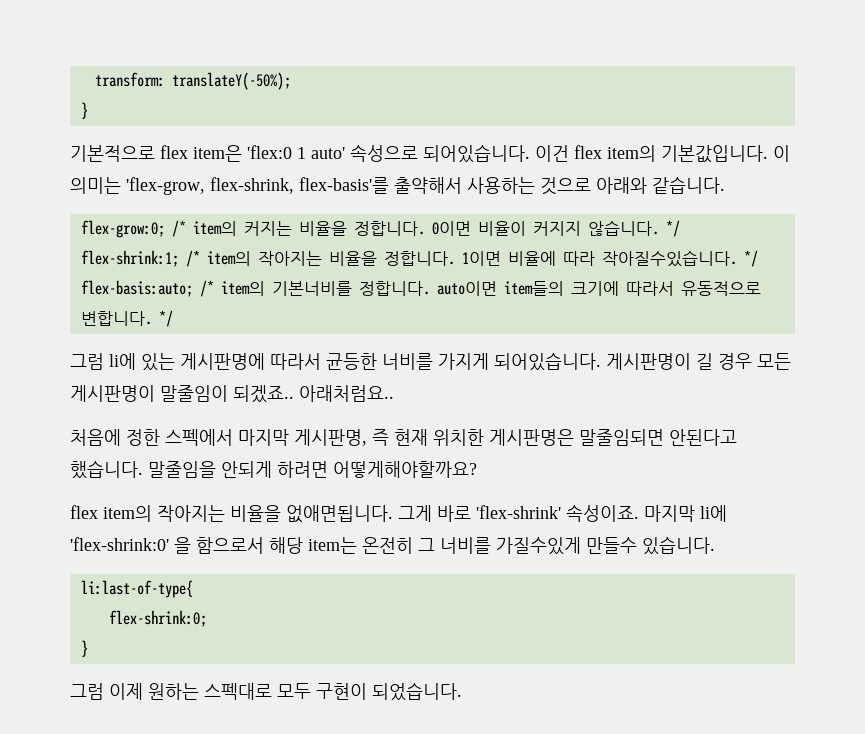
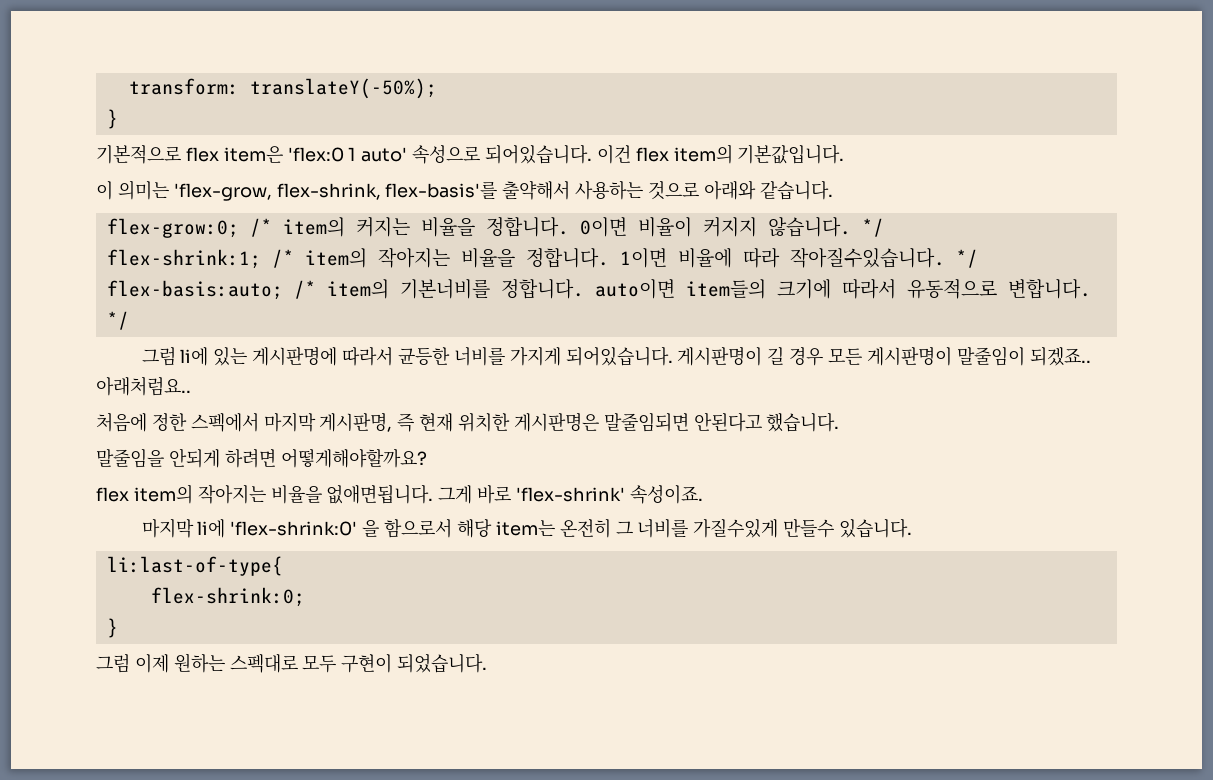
(768, 154) none -> (845, 154) //
(143, 469) none -> (840, 422) //
(639, 513) none -> (703, 494) //

